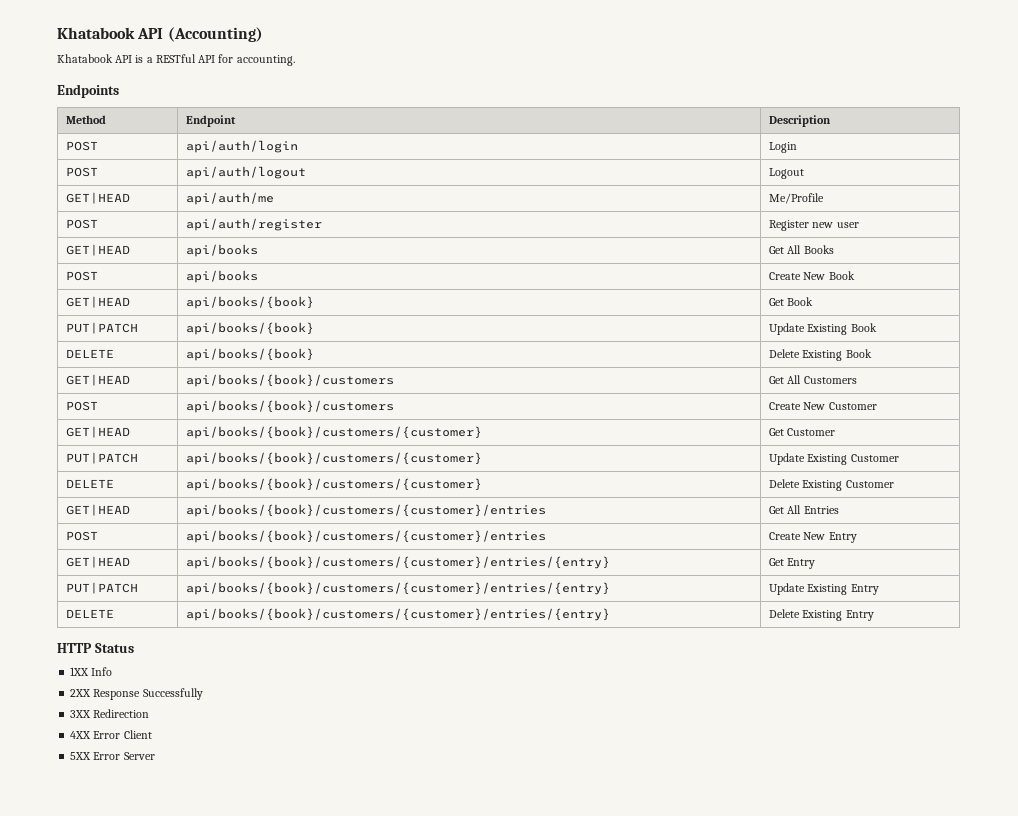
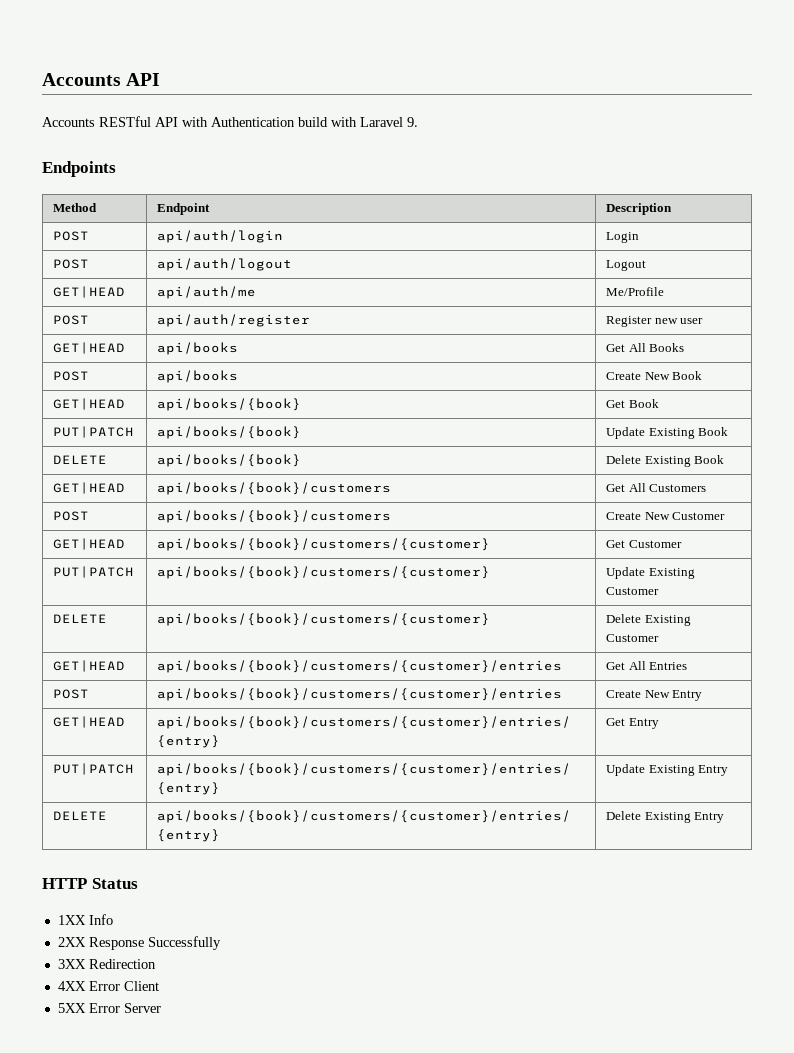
[57,27,263,42] [57,54,295,66] Khatabook API (Accounting) // Khatabook API is a RESTful API for accounting. -> [42,73,161,86] [42,116,418,127] Accounts API // Accounts RESTful API with Authentication build with Laravel 9.

